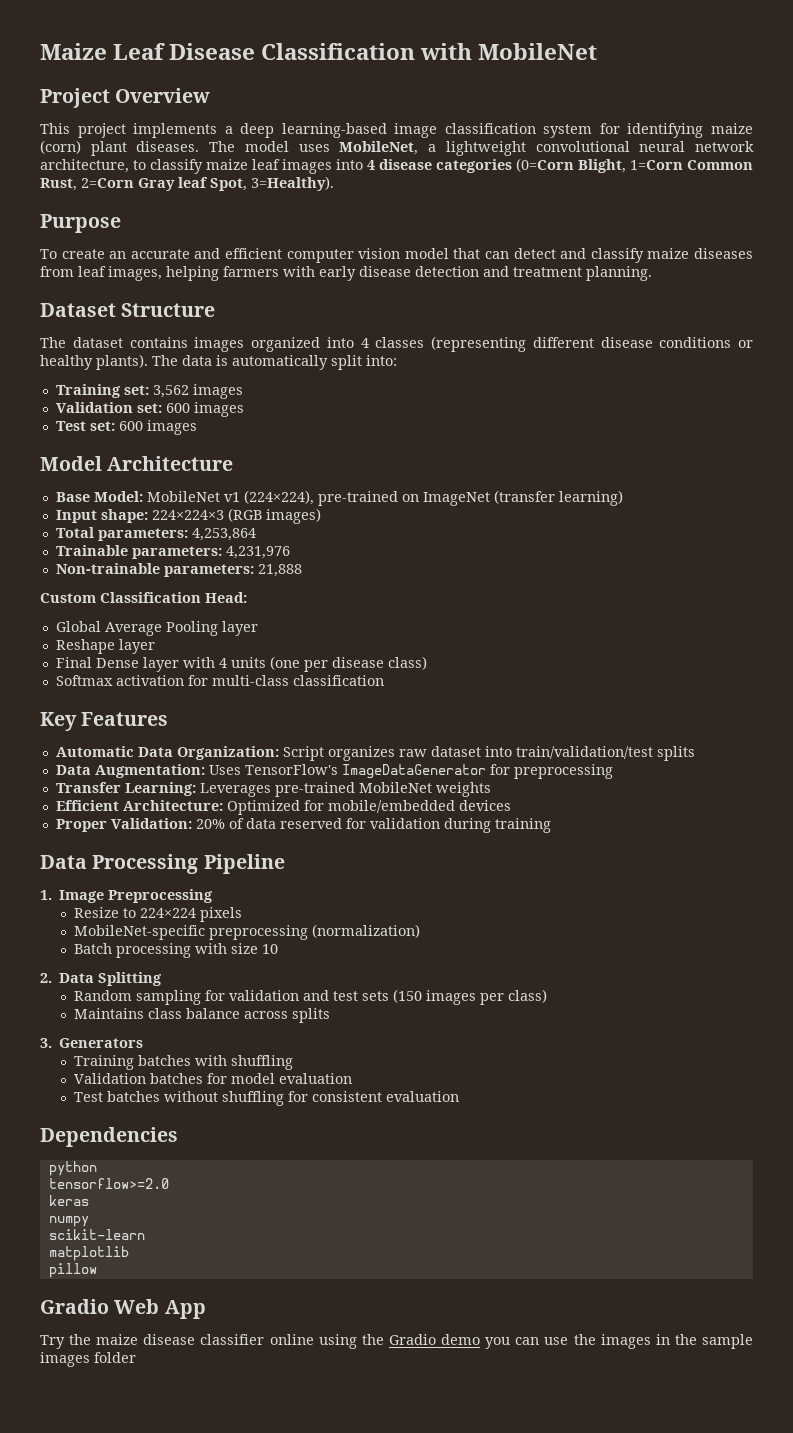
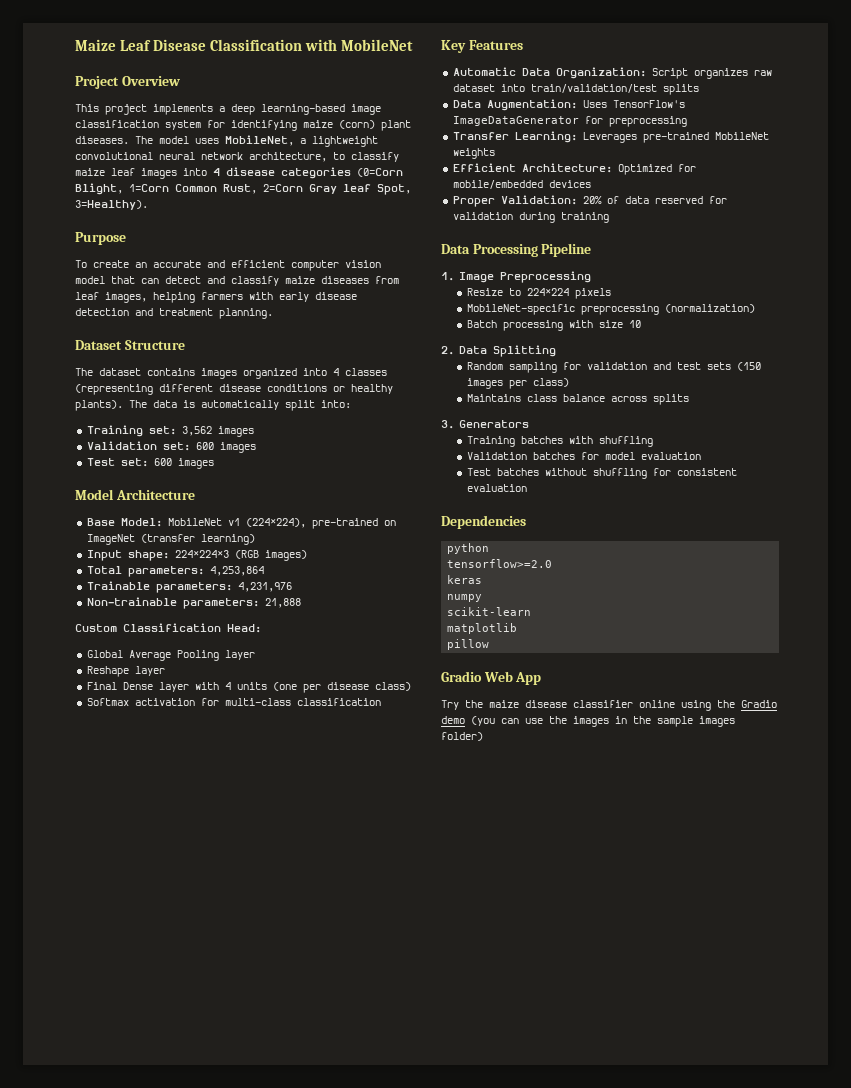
[485,1337,511,1349] you -> [471,716,495,726] (you
[94,1352,136,1363] folder -> [441,732,483,741] folder)

